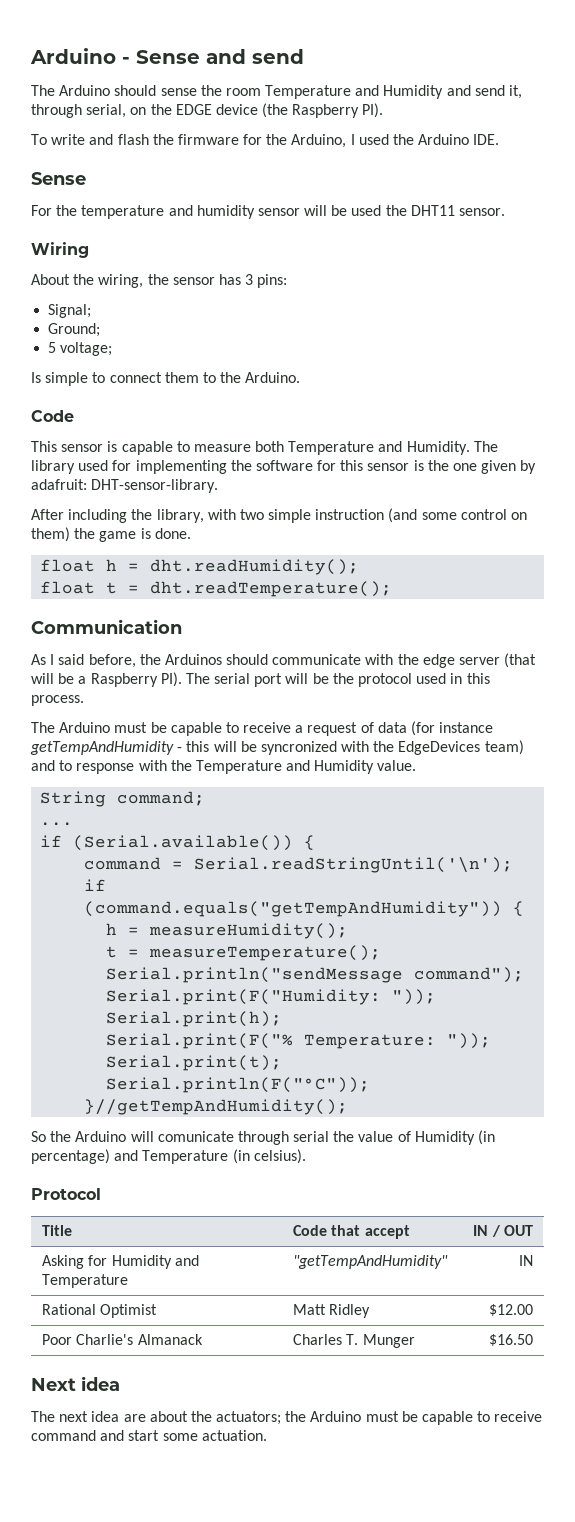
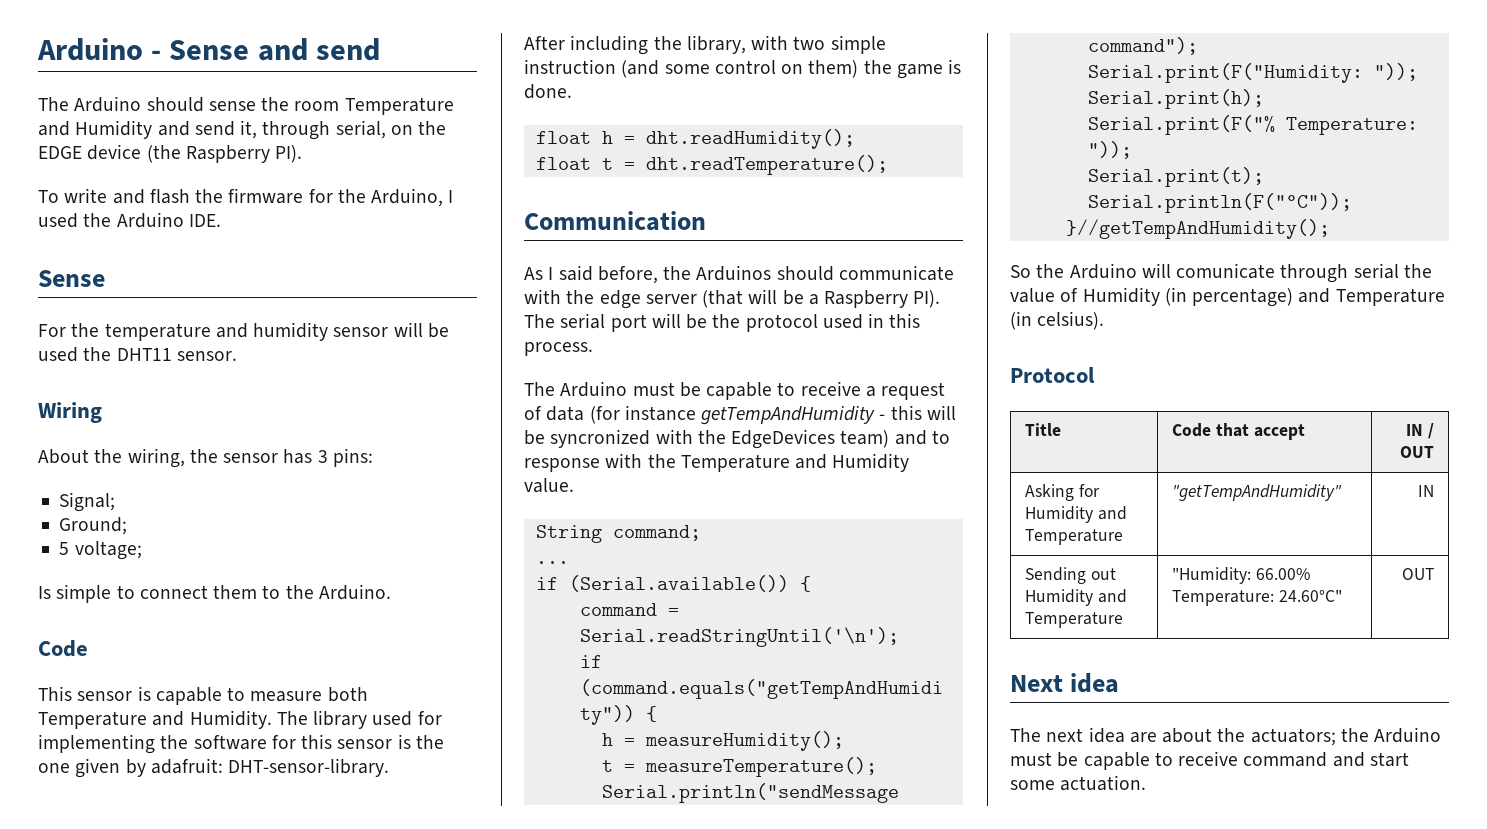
[42,1304,158,1318] [293,1304,371,1318] [488,1304,533,1316] [42,1334,203,1345] [293,1334,415,1348] [488,1334,533,1346] Rational Optimist | Matt Ridley | $12.00 // Poor Charlie's Almanack | Charles T. Munger | $16.50 -> [1025,567,1117,584] [1025,589,1128,606] [1025,612,1124,628] [1172,567,1311,584] [1172,590,1343,606] [1401,568,1434,580] Sending out Humidity and Temperature | "Humidity: 66.00% Temperature: 24.60°C" | OUT

